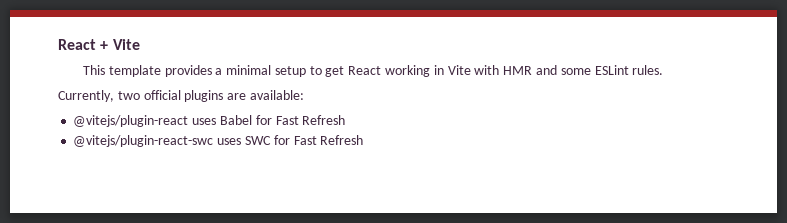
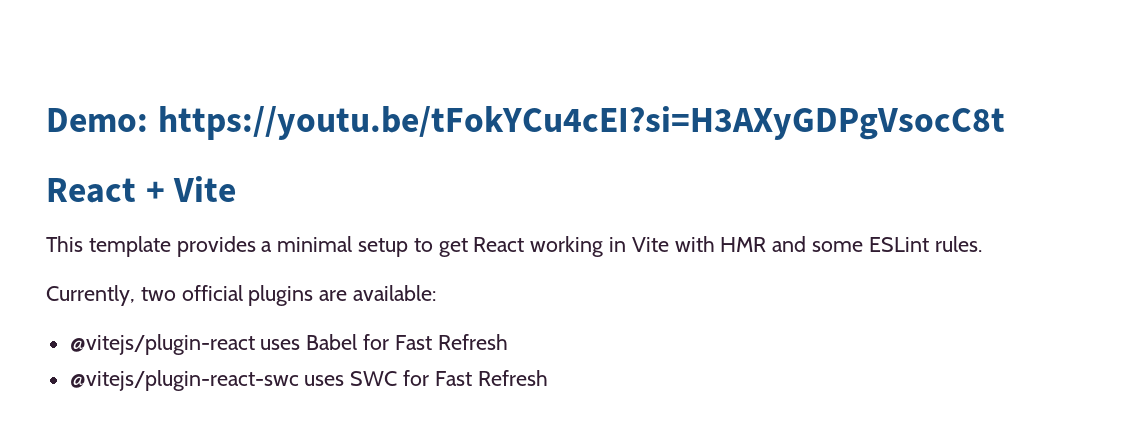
(58, 44) none -> [46,106,1005,140] Demo: https://youtu.be/tFokYCu4cEI?si=H3AXyGDPgVsocC8t //

